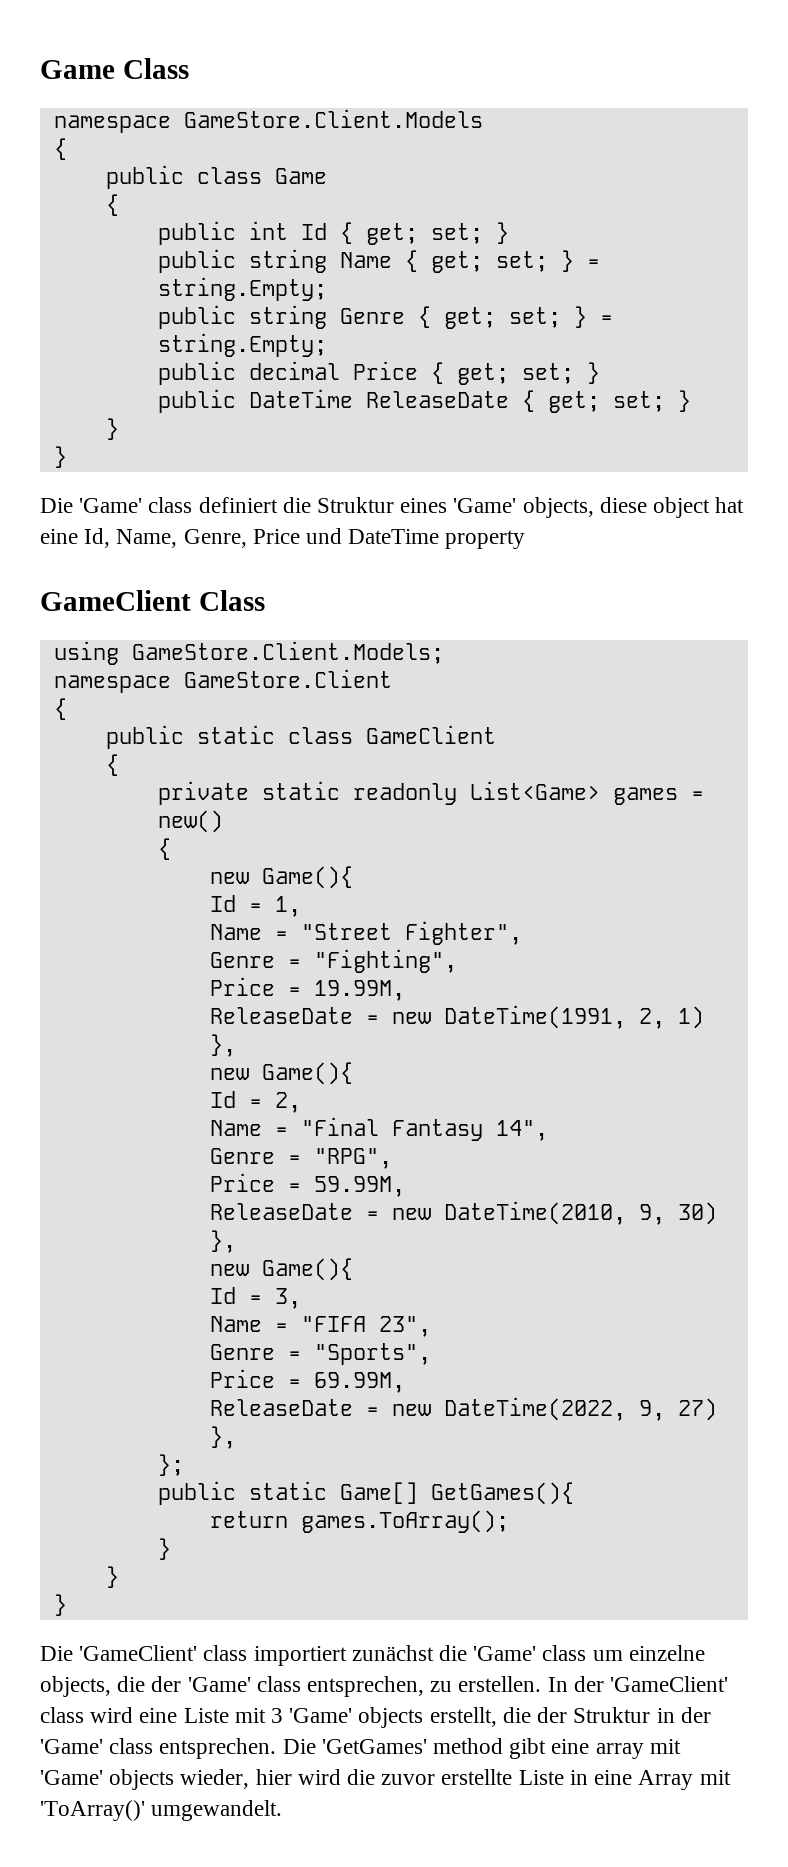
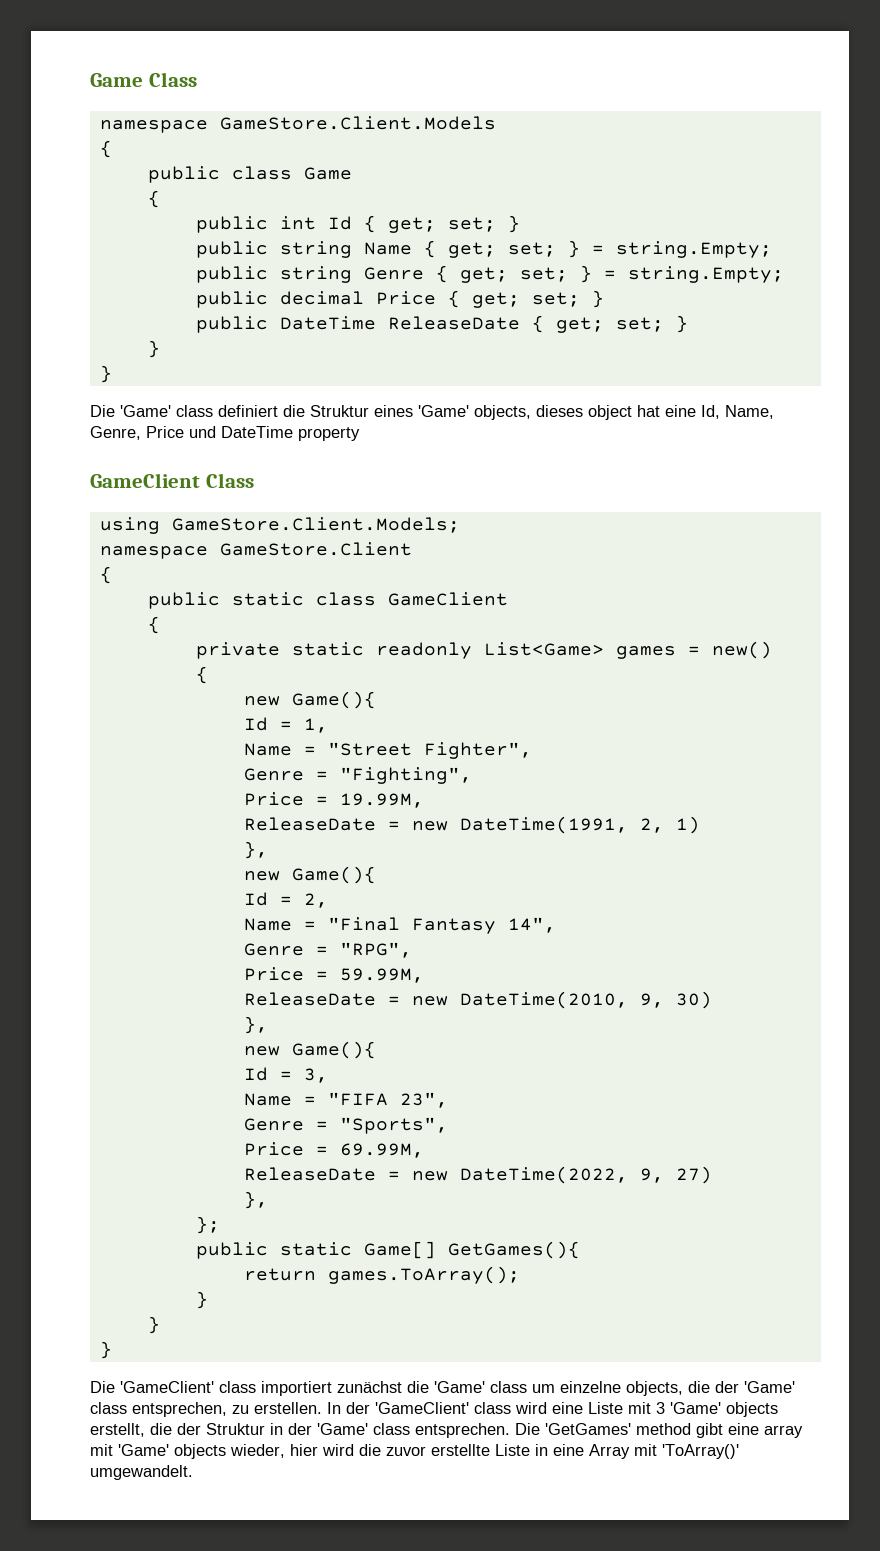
[599,497,647,513] diese -> [536,405,583,417] dieses

